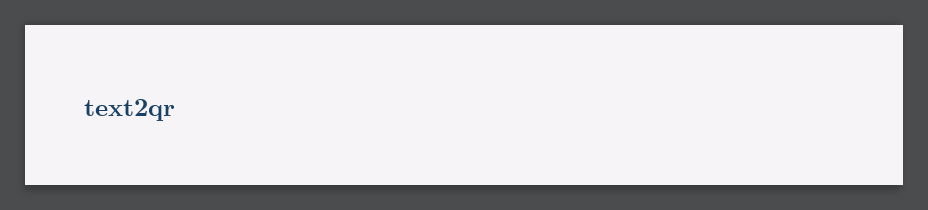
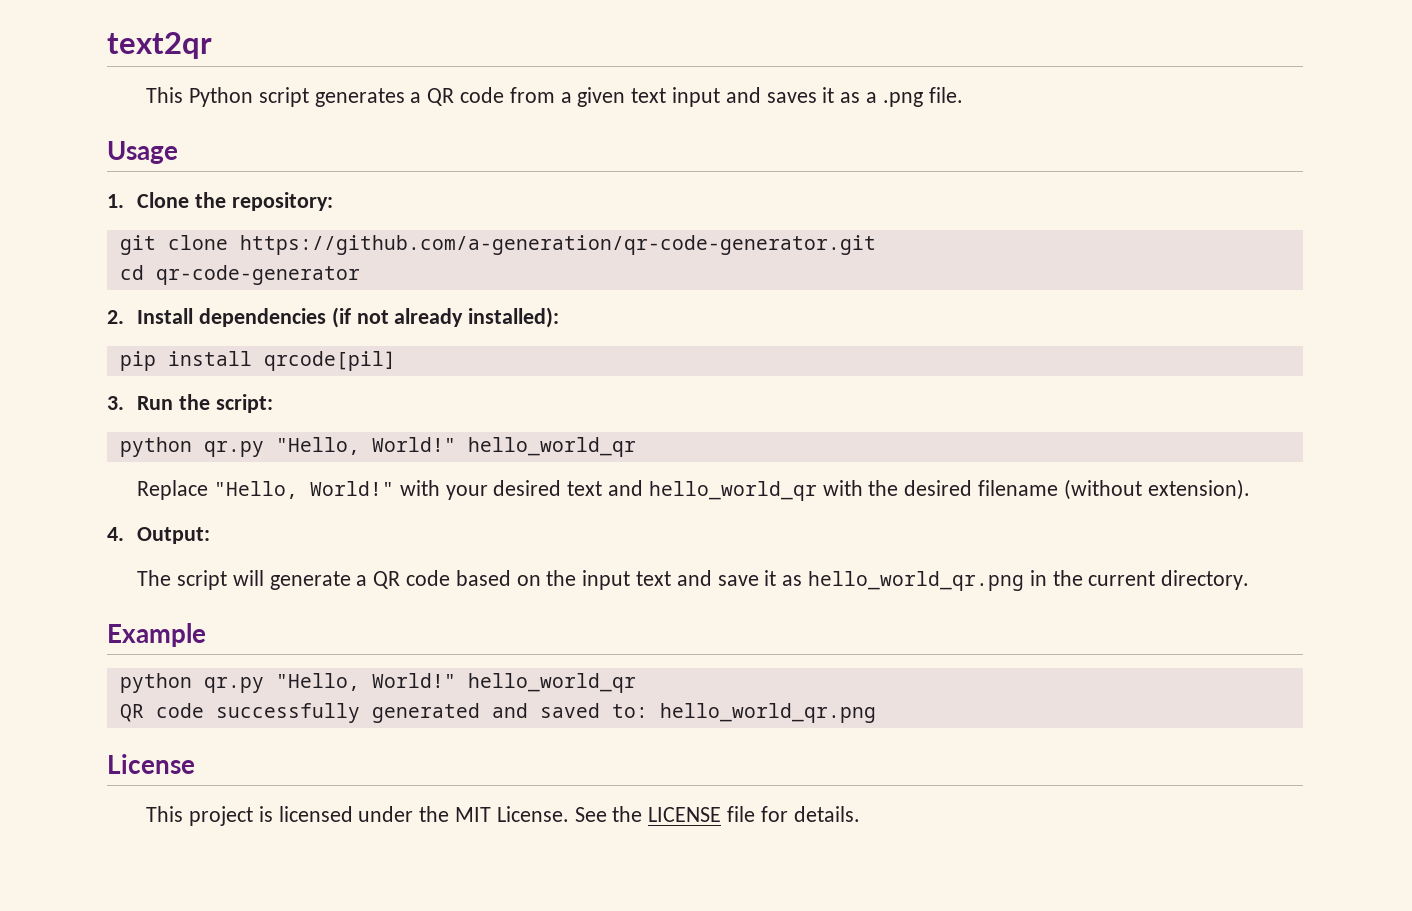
(175, 110) none -> [146,87,963,107] [107,141,178,164] [107,192,333,211] [119,235,876,255] [119,265,360,285] [107,307,560,328] [119,351,396,371] [107,394,273,413] [119,437,636,457] [137,479,1250,501] [107,527,211,544] [137,570,1250,591] [107,623,206,647] [119,673,636,693] [119,703,876,723] [107,754,195,774] [146,806,860,826] // This Python script generates a QR code from a given text input and saves it as a .png file. // Usage // 1. Clone the repository: // git clone https://github.com/a-generation/qr-code-generator.git // cd qr-code-generator // 2. Install dependencies (if not already installed): // pip install qrcode[pil] // 3. Run the script: // python qr.py "Hello, World!" hello_world_qr // Replace "Hello, World!" with your desired text and hello_world_qr with the desired filename (without extension). // 4. Output: // The script will generate a QR code based on the input text and save it as hello_world_qr.png in the current directory. // Example // python qr.py "Hello, World!" hello_world_qr // QR code successfully generated and saved to: hello_world_qr.png // License // This project is licensed under the MIT License. See the LICENSE file for details.

